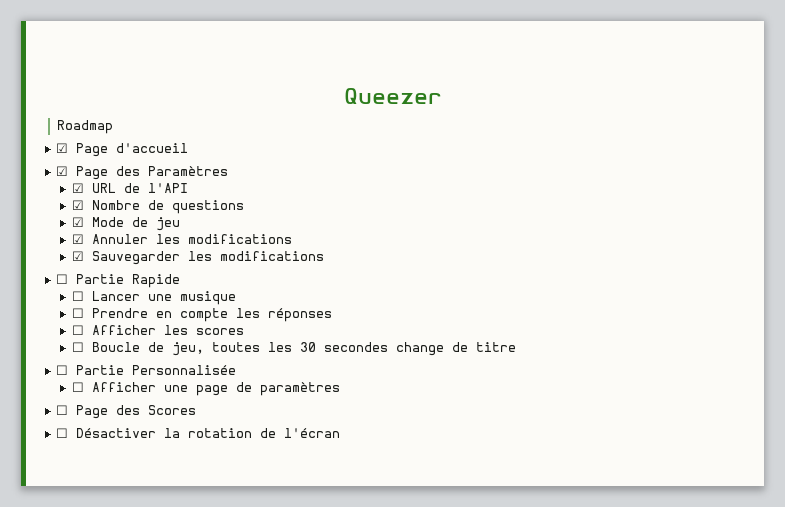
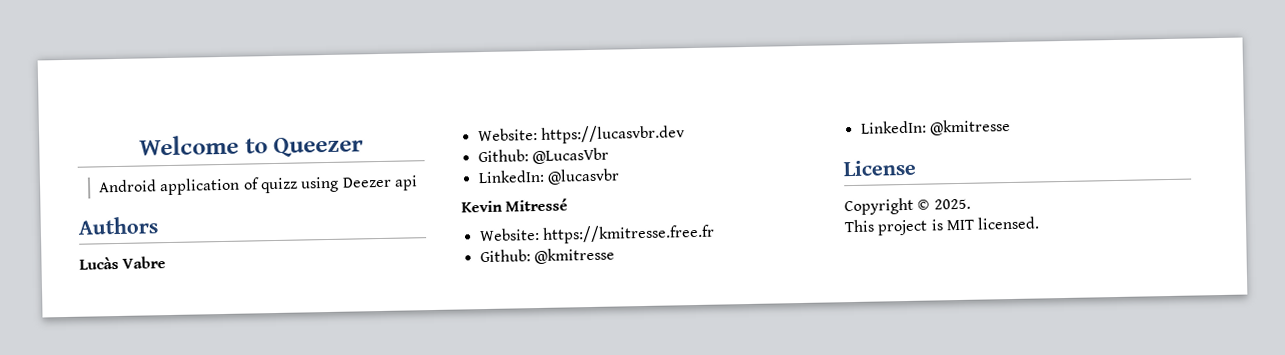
(343, 96) none -> [138,134,268,156] Welcome to
[57,120,114,134] [56,143,189,157] [56,166,229,180] [71,183,188,193] [71,200,244,214] [71,217,180,231] [71,234,292,244] [71,251,324,265] [56,274,181,288] [71,291,236,305] [71,308,332,322] [71,325,244,335] [71,342,516,356] [56,365,237,375] [71,382,340,396] [56,405,197,419] [56,428,341,438] Roadmap // ☑ Page d'accueil // ☑ Page des Paramètres // ☑ URL de l'API // ☑ Nombre de questions // ☑ Mode de jeu // ☑ Annuler les modifications // ☑ Sauvegarder les modifications // ☐ Partie Rapide // ☐ Lancer une musique // ☐ Prendre en compte les réponses // ☐ Afficher les scores // ☐ Boucle de jeu, toutes les 30 secondes change de titre // ☐ Partie Personnalisée // ☐ Afficher une page de paramètres // ☐ Page des Scores // ☐ Désactiver la rotation de l'écran -> [97,175,418,196] [78,216,158,235] [79,256,167,270] [477,124,685,144] [477,147,609,165] [477,168,620,185] [461,198,569,213] [478,223,715,244] [479,247,615,265] [859,118,1011,136] [843,159,916,177] [844,197,971,216] [844,216,1041,236] Android application of quizz using Deezer api // Authors // Lucàs Vabre // Website: https://lucasvbr.dev // Github: @LucasVbr // LinkedIn: @lucasvbr // Kevin Mitressé // Website: https://kmitresse.free.fr // Github: @kmitresse // LinkedIn: @kmitresse // License // Copyright © 2025. // This project is MIT licensed.

